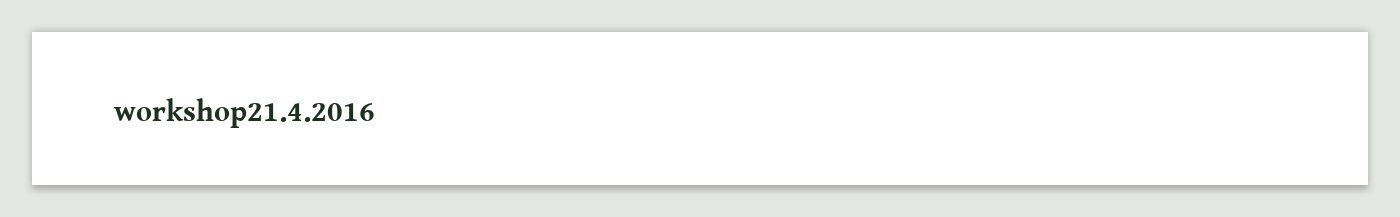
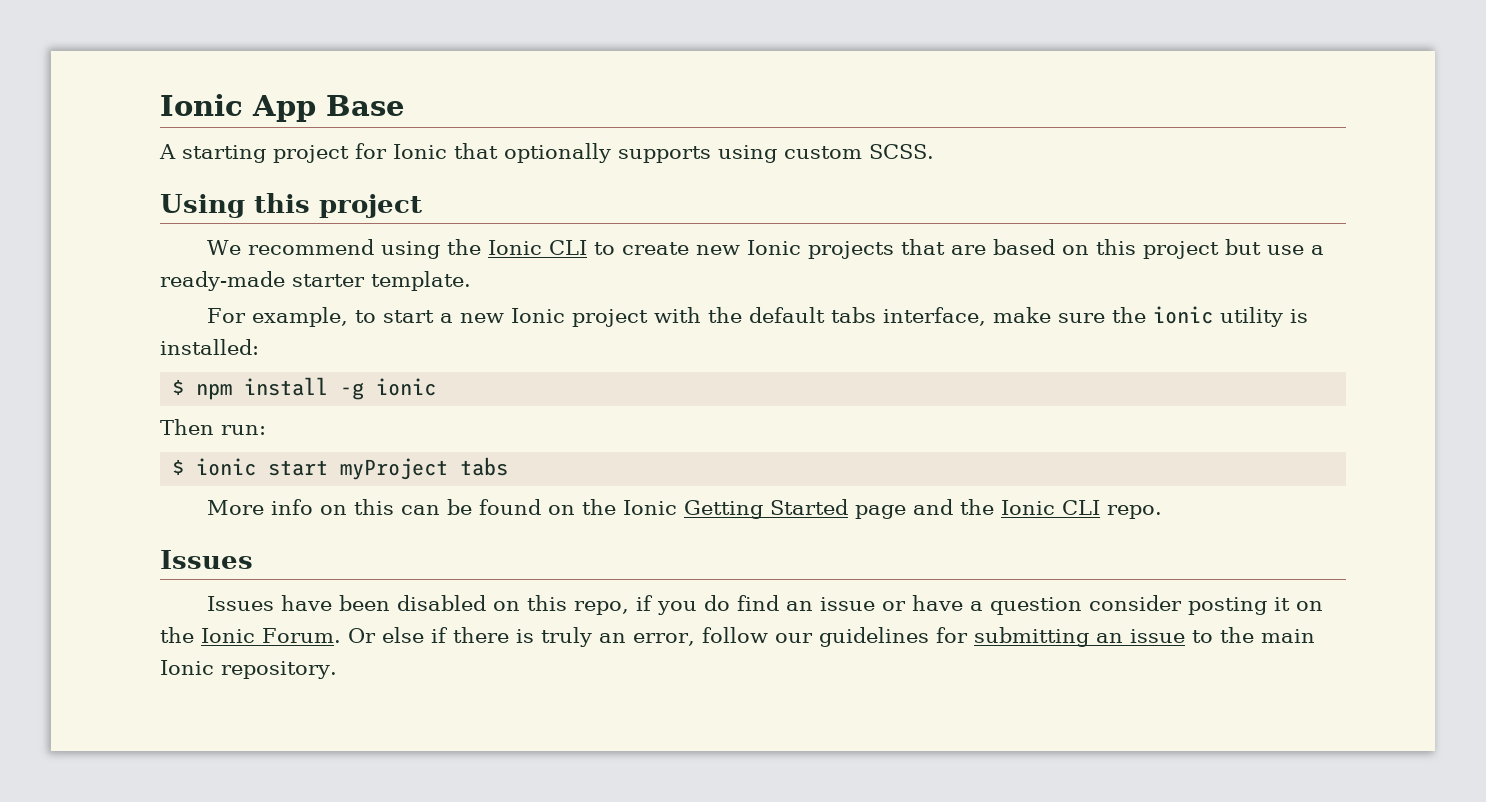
[114,98,375,128] workshop21.4.2016 -> [160,94,404,122] [159,143,934,163] [160,193,422,218] [206,239,1324,259] [160,271,471,291] [206,306,1308,327] [160,339,259,355] [172,377,437,400] [160,419,266,435] [172,457,509,480] [206,499,1162,519] [160,550,253,569] [206,595,1323,615] [160,627,1315,647] [160,660,337,679] Ionic App Base // A starting project for Ionic that optionally supports using custom SCSS. // Using this project // We recommend using the Ionic CLI to create new Ionic projects that are based on this project but use a ready-made starter template. // For example, to start a new Ionic project with the default tabs interface, make sure the ionic utility is installed: // $ npm install -g ionic // Then run: // $ ionic start myProject tabs // More info on this can be found on the Ionic Getting Started page and the Ionic CLI repo. // Issues // Issues have been disabled on this repo, if you do find an issue or have a question consider posting it on the Ionic Forum. Or else if there is truly an error, follow our guidelines for submitting an issue to the main Ionic repository.

